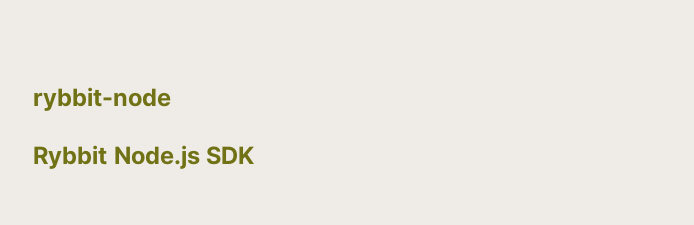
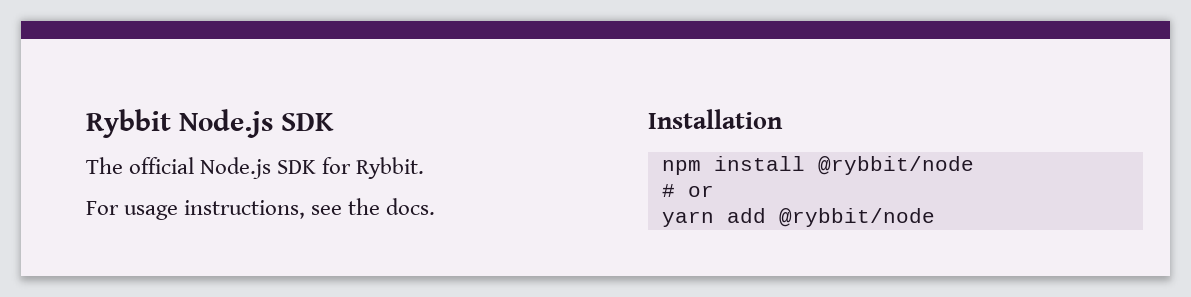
[33,87,171,111] rybbit-node // -> (86, 123) none
(255, 155) none -> [86,157,425,179] [86,198,436,220] [648,109,783,129] [661,156,974,175] [661,184,714,197] [661,208,935,227] // The official Node.js SDK for Rybbit. // For usage instructions, see the docs. // Installation // npm install @rybbit/node // # or // yarn add @rybbit/node

